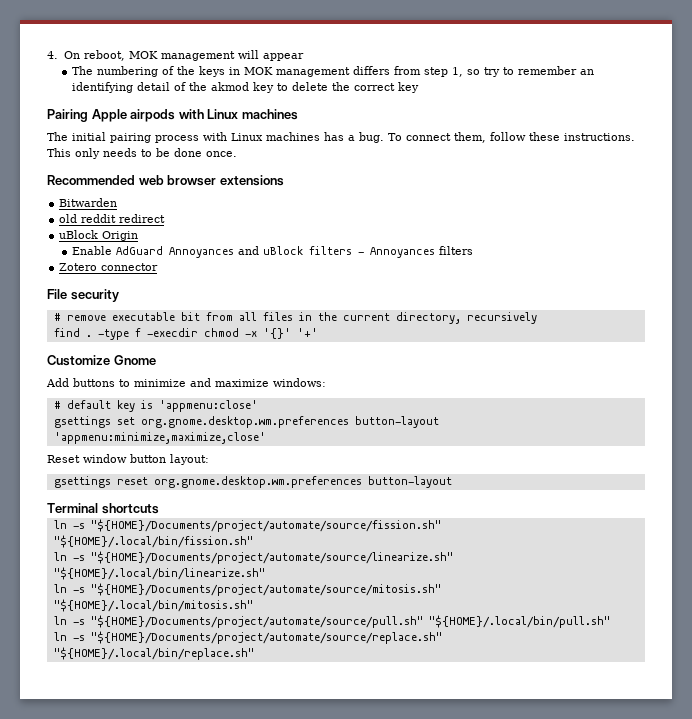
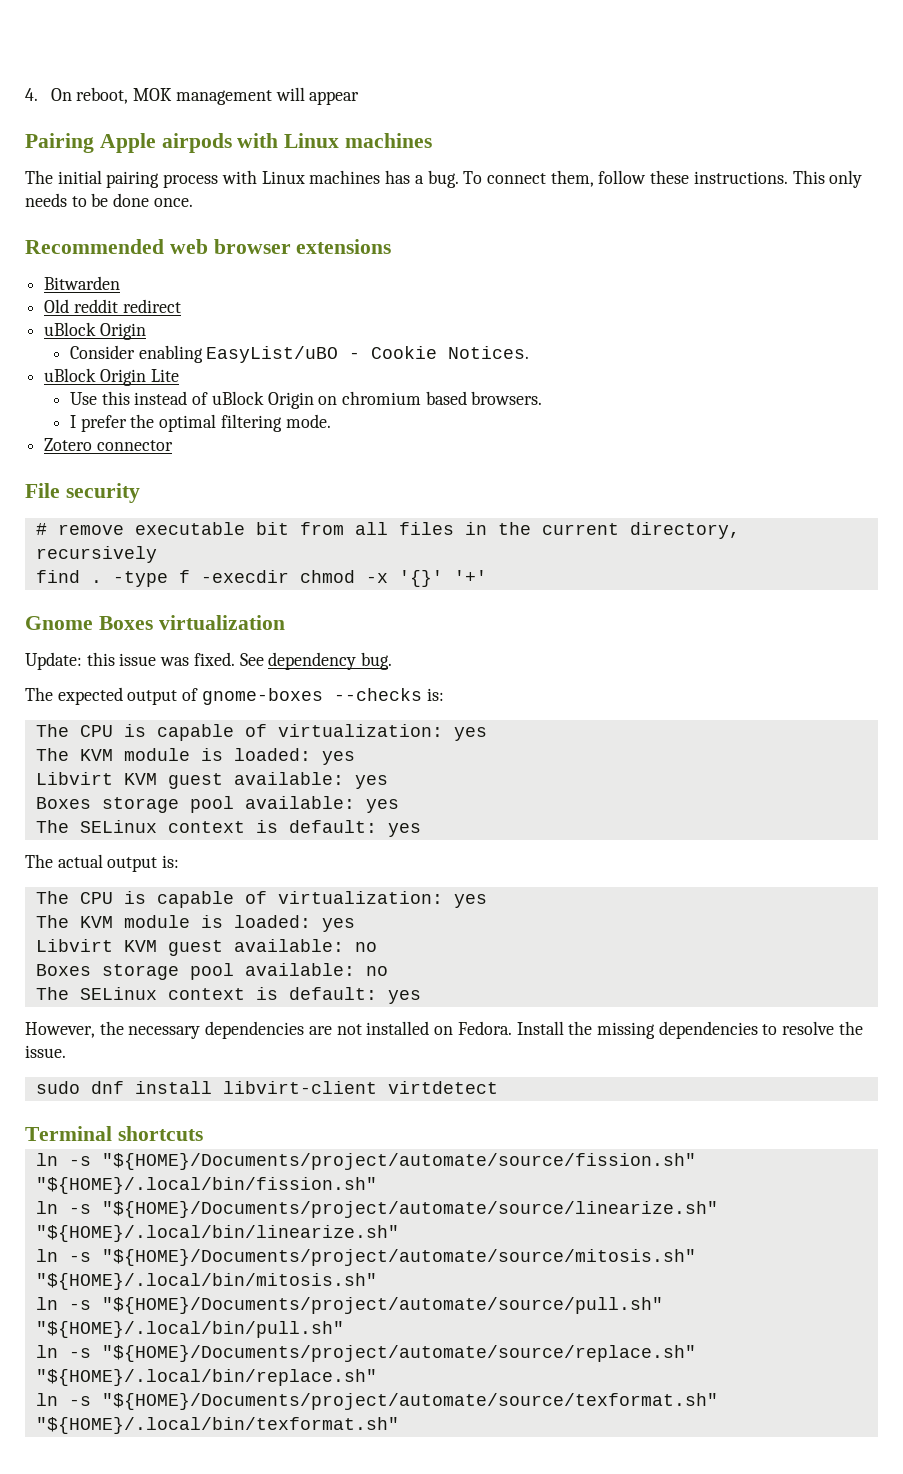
[72,66,595,77] [72,82,420,93] // The numbering of the keys in MOK management differs from step 1, so try to remember an identifying detail of the akmod key to delete the correct key -> (360, 98) none
[59,214,78,223] old -> [44,299,70,313] Old
[72,246,474,258] Enable AdGuard Annoyances and uBlock filters - Annoyances filters -> [69,345,530,363] [44,368,179,386] [69,391,543,409] [69,414,331,432] Consider enabling EasyList/uBO - Cookie Notices. // uBlock Origin Lite // Use this instead of uBlock Origin on chromium based browsers. // I prefer the optimal filtering mode.
[47,355,110,366] Customize -> (487, 576) none
[46,378,326,387] [53,400,258,412] [53,416,439,428] [53,432,266,444] [47,454,209,465] [53,476,452,488] // Add buttons to minimize and maximize windows: // # default key is 'appmenu:close' // gsettings set org.gnome.desktop.wm.preferences button-layout 'appmenu:minimize,maximize,close' // Reset window button layout: // gsettings reset org.gnome.desktop.wm.preferences button-layout -> [98,615,285,630] [25,652,393,670] [25,687,444,705] [35,724,487,741] [35,748,355,765] [35,772,388,789] [35,796,399,813] [35,820,421,837] [25,854,180,872] [35,891,487,908] [35,915,355,932] [35,939,377,956] [35,963,388,980] [35,987,421,1004] [25,1021,863,1039] [25,1045,66,1058] [35,1081,498,1094] Boxes virtualization // Update: this issue was fixed. See dependency bug. // The expected output of gnome-boxes --checks is: // The CPU is capable of virtualization: yes // The KVM module is loaded: yes // Libvirt KVM guest available: yes // Boxes storage pool available: yes // The SELinux context is default: yes // The actual output is: // The CPU is capable of virtualization: yes // The KVM module is loaded: yes // Libvirt KVM guest available: no // Boxes storage pool available: no // The SELinux context is default: yes // However, the necessary dependencies are not installed on Fedora. Install the missing dependencies to resolve the issue. // sudo dnf install libvirt-client virtdetect
(254, 653) none -> [35,1393,718,1410] [35,1417,399,1434] // ln -s "${HOME}/Documents/project/automate/source/texformat.sh" "${HOME}/.local/bin/texformat.sh"

